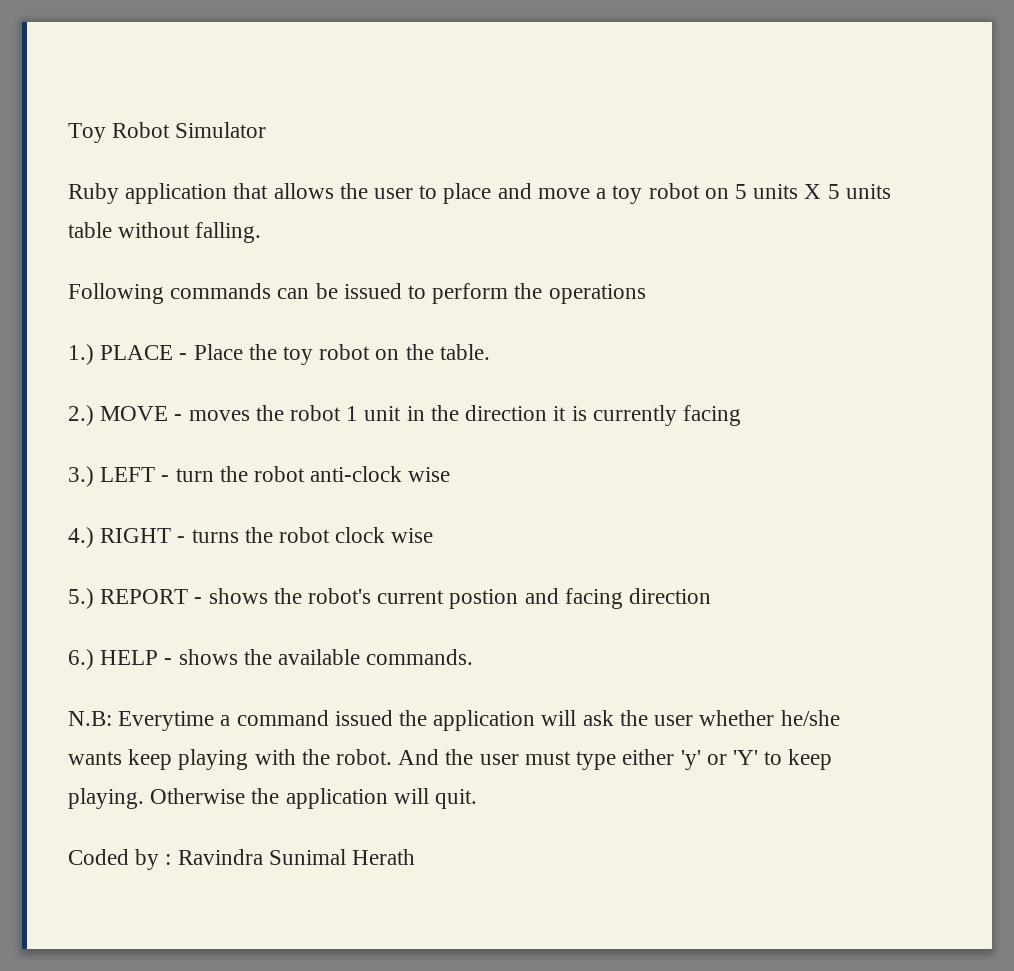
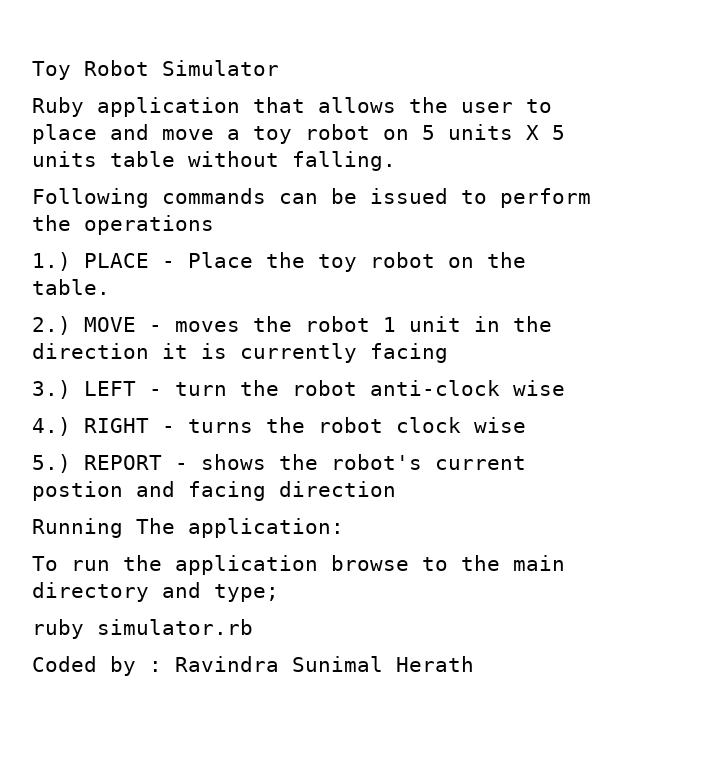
[68,649,474,670] [68,710,840,731] [68,749,833,770] [68,788,478,809] 6.) HELP - shows the available commands. // N.B: Everytime a command issued the application will ask the user whether he/she wants keep playing with the robot. And the user must type either 'y' or 'Y' to keep playing. Otherwise the application will quit. -> [32,518,344,538] [32,555,565,575] [32,582,279,602] [32,619,253,639] Running The application: // To run the application browse to the main directory and type; // ruby simulator.rb

